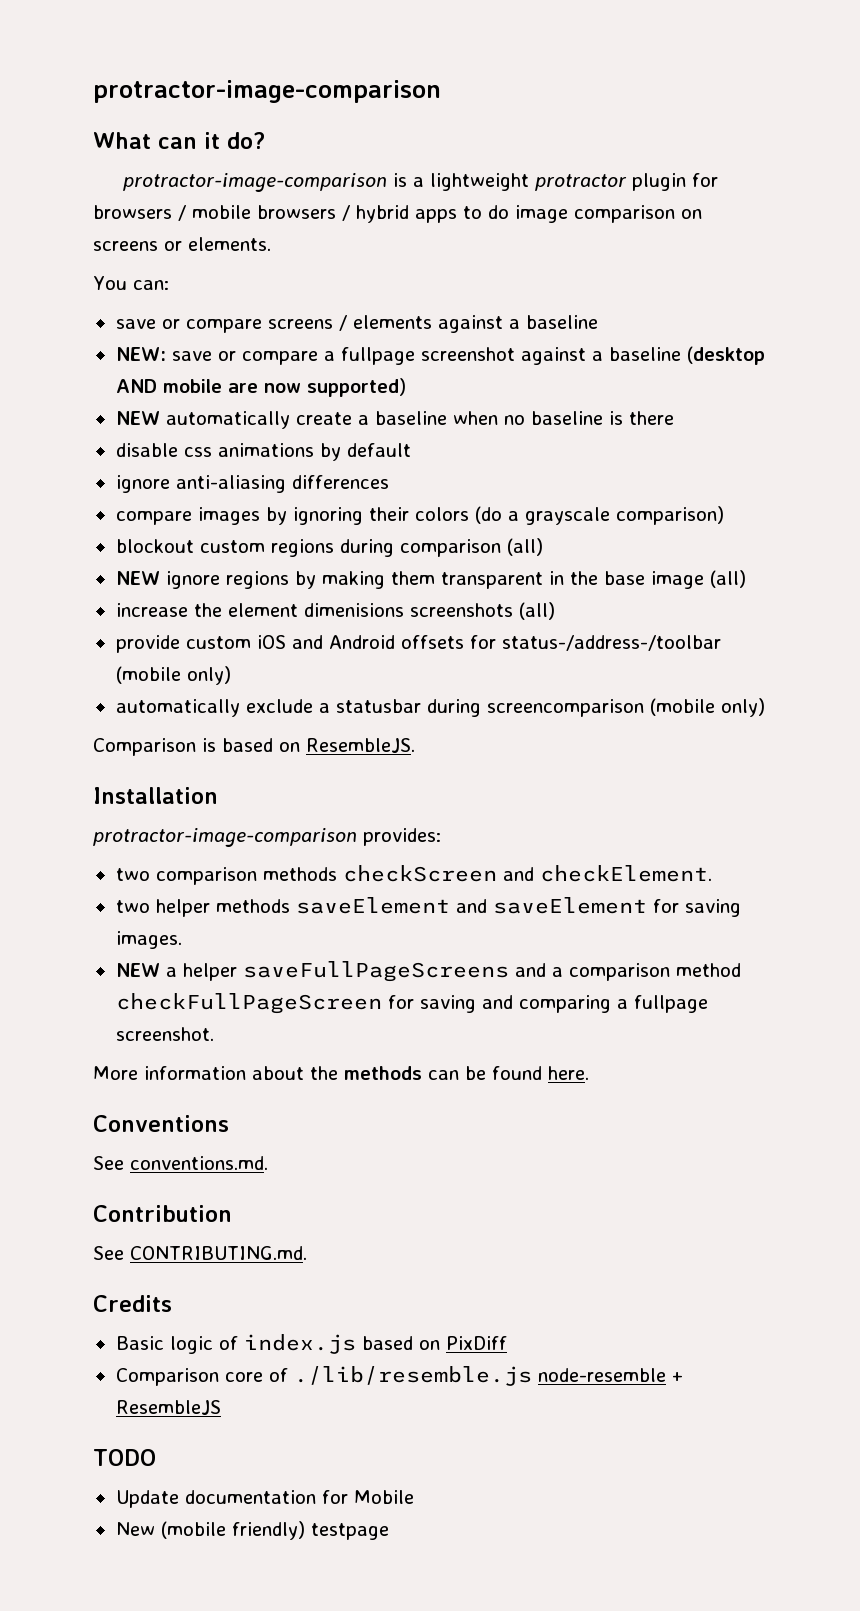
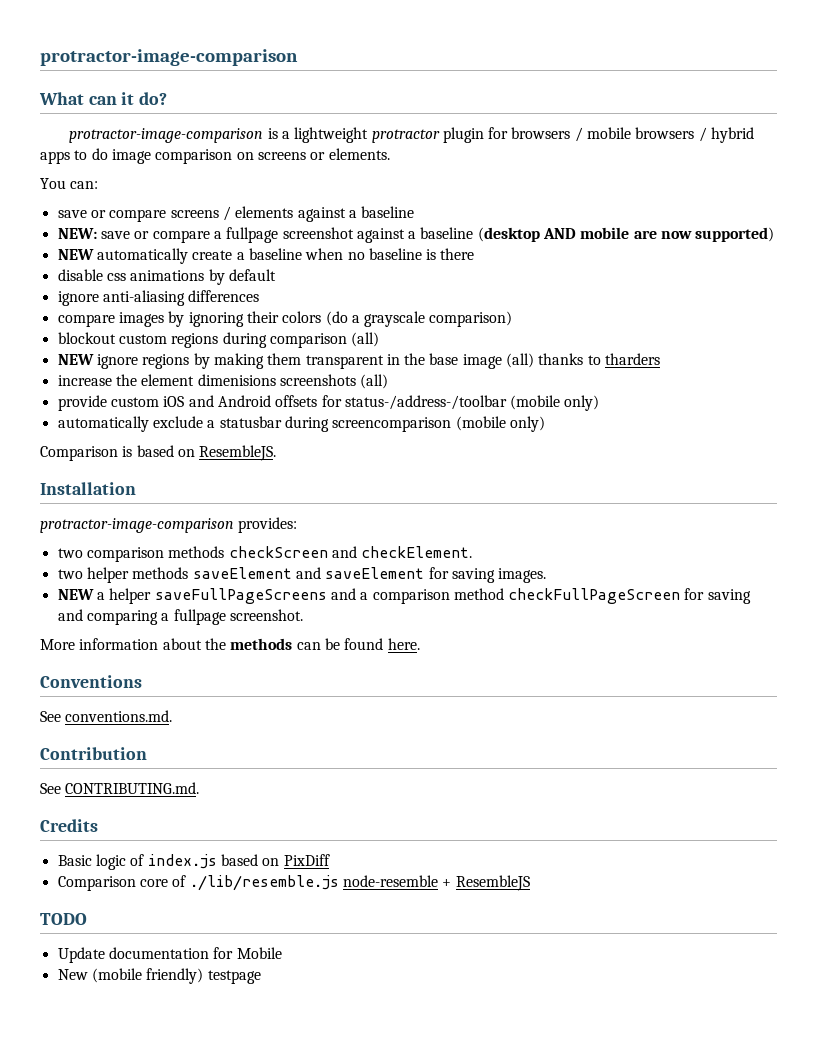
(746, 579) none -> [538,353,661,365] thanks to tharders

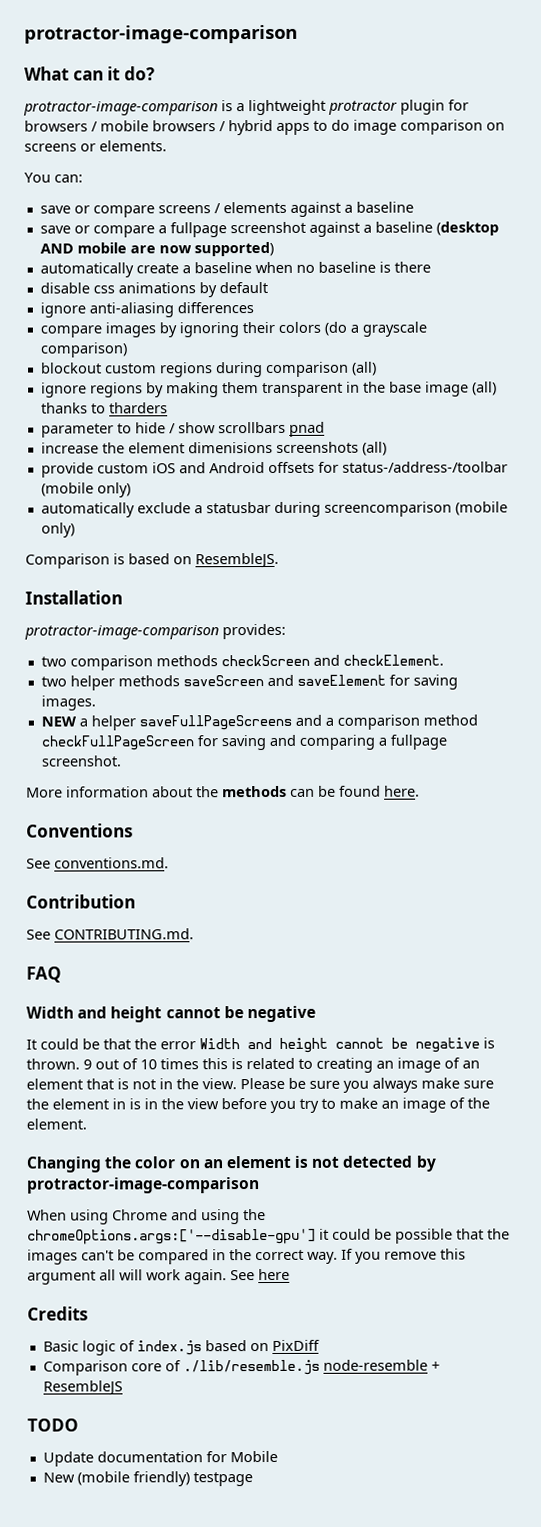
[57,228,97,239] NEW: -> (414, 207) none
[57,249,94,260] NEW -> (274, 249) none
[57,354,94,365] NEW -> (377, 368) none
(661, 359) none -> [40,421,325,438] // parameter to hide / show scrollbars pnad
[192,567,292,579] saveElement -> [182,675,264,687] saveScreen
(200, 788) none -> [26,966,62,983] [26,1005,316,1023] [26,1037,495,1053] [26,1057,480,1073] [26,1077,494,1093] [26,1097,490,1114] [26,1118,87,1130] [26,1155,436,1173] [27,1177,260,1194] [27,1209,266,1225] [27,1228,510,1245] [27,1248,466,1265] [27,1268,290,1285] // FAQ // Width and height cannot be negative // It could be that the error Width and height cannot be negative is thrown. 9 out of 10 times this is related to creating an image of an element that is not in the view. Please be sure you always make sure the element in is in the view before you try to make an image of the element. // Changing the color on an element is not detected by protractor-image-comparison // When using Chrome and using the chromeOptions.args:['--disable-gpu'] it could be possible that the images can't be compared in the correct way. If you remove this argument all will work again. See here

